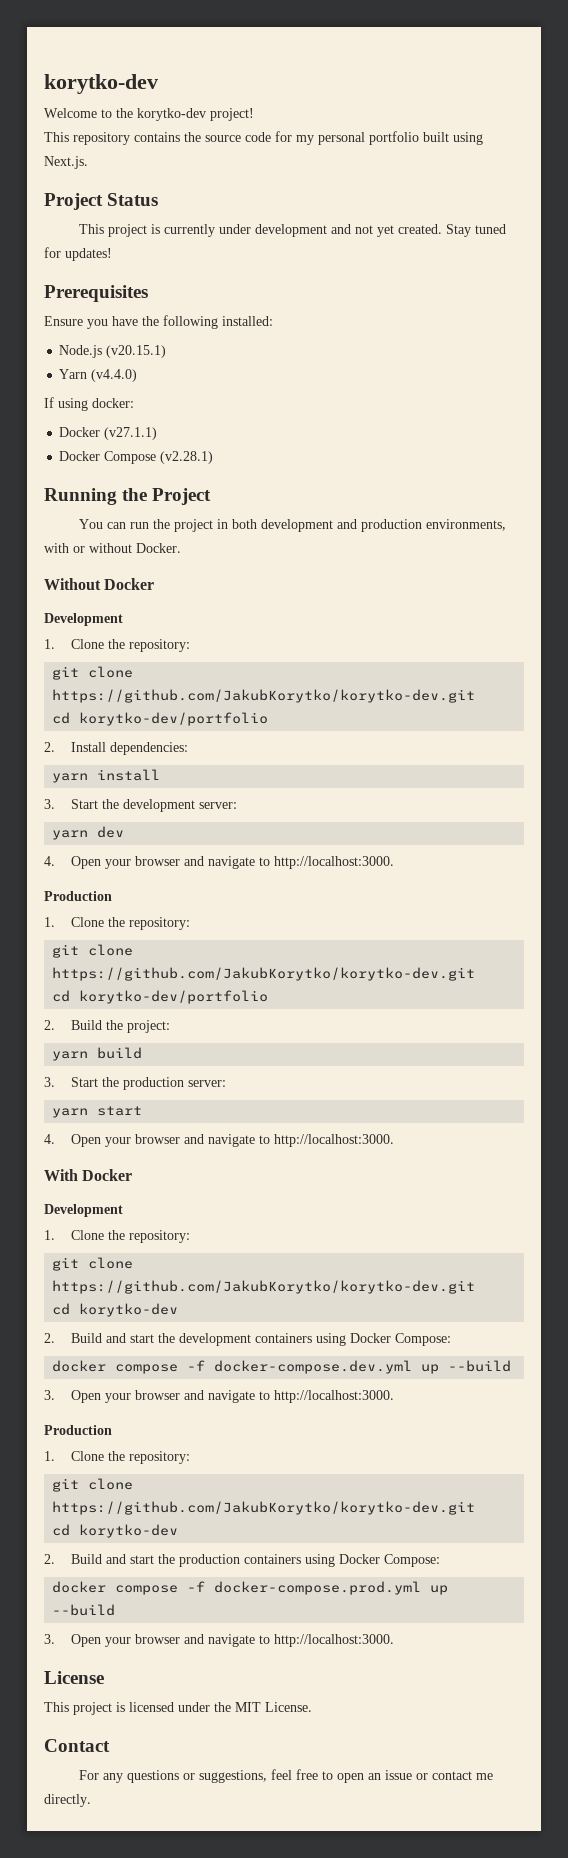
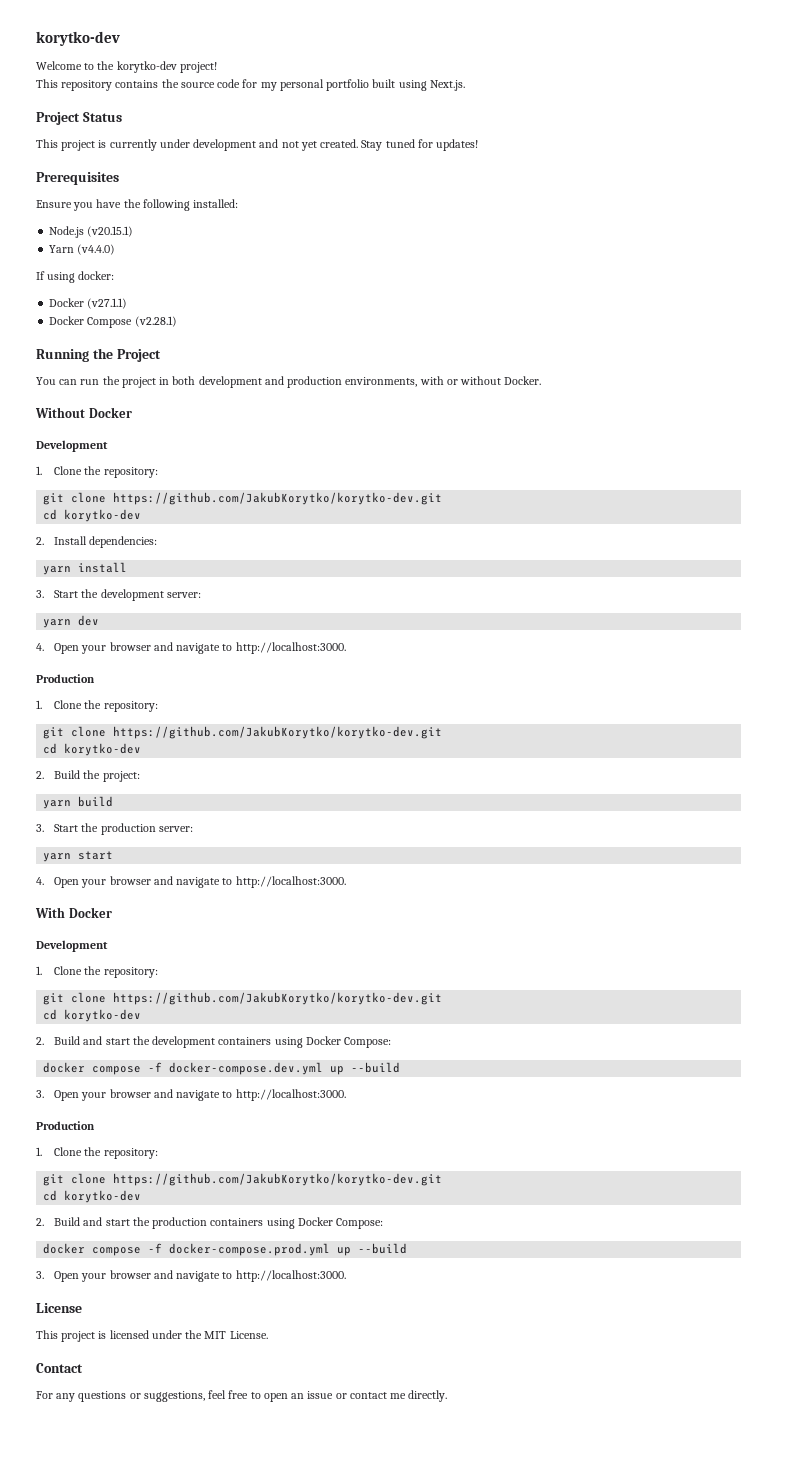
[79,712,269,726] korytko-dev/portfolio -> [64,509,142,522] korytko-dev
[79,990,269,1004] korytko-dev/portfolio -> [64,743,142,756] korytko-dev

